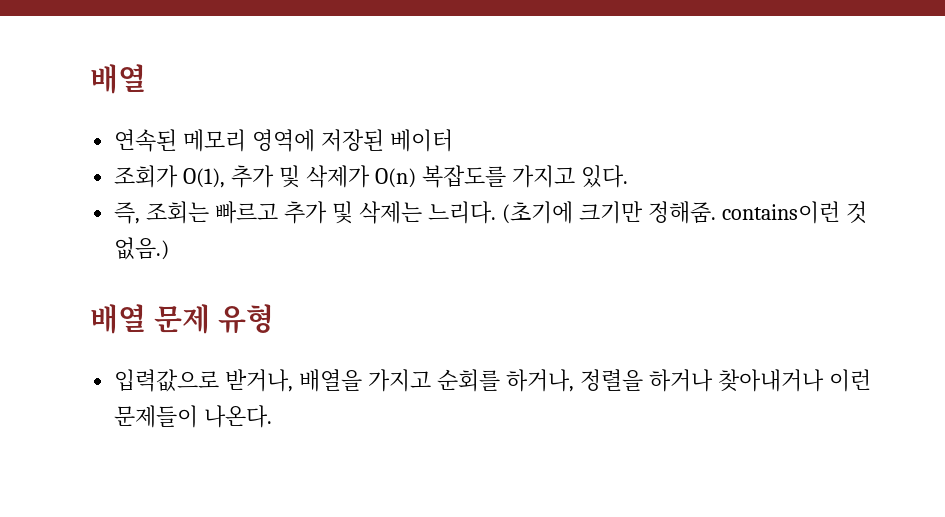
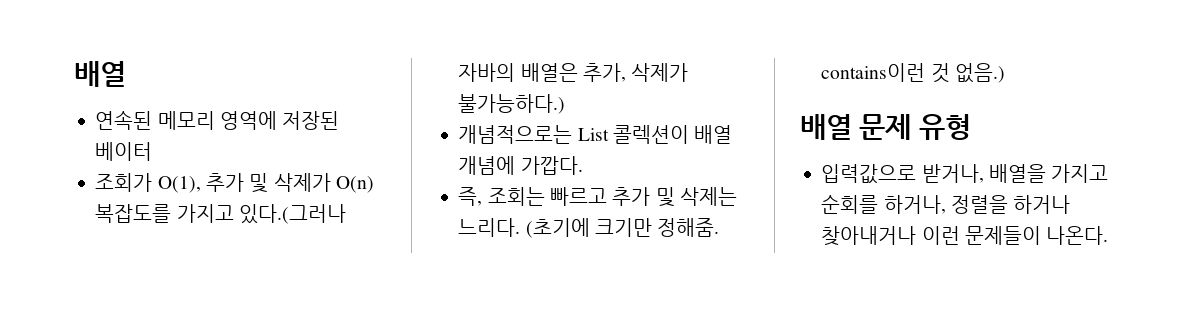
[580,165,628,188] 있다. -> [238,204,346,224] [458,63,689,82] [458,94,566,114] [458,125,733,144] [458,156,583,175] 있다.(그러나 자바의 배열은 추가, 삭제가 불가능하다.) // 개념적으로는 List 콜렉션이 배열 개념에 가깝다.

